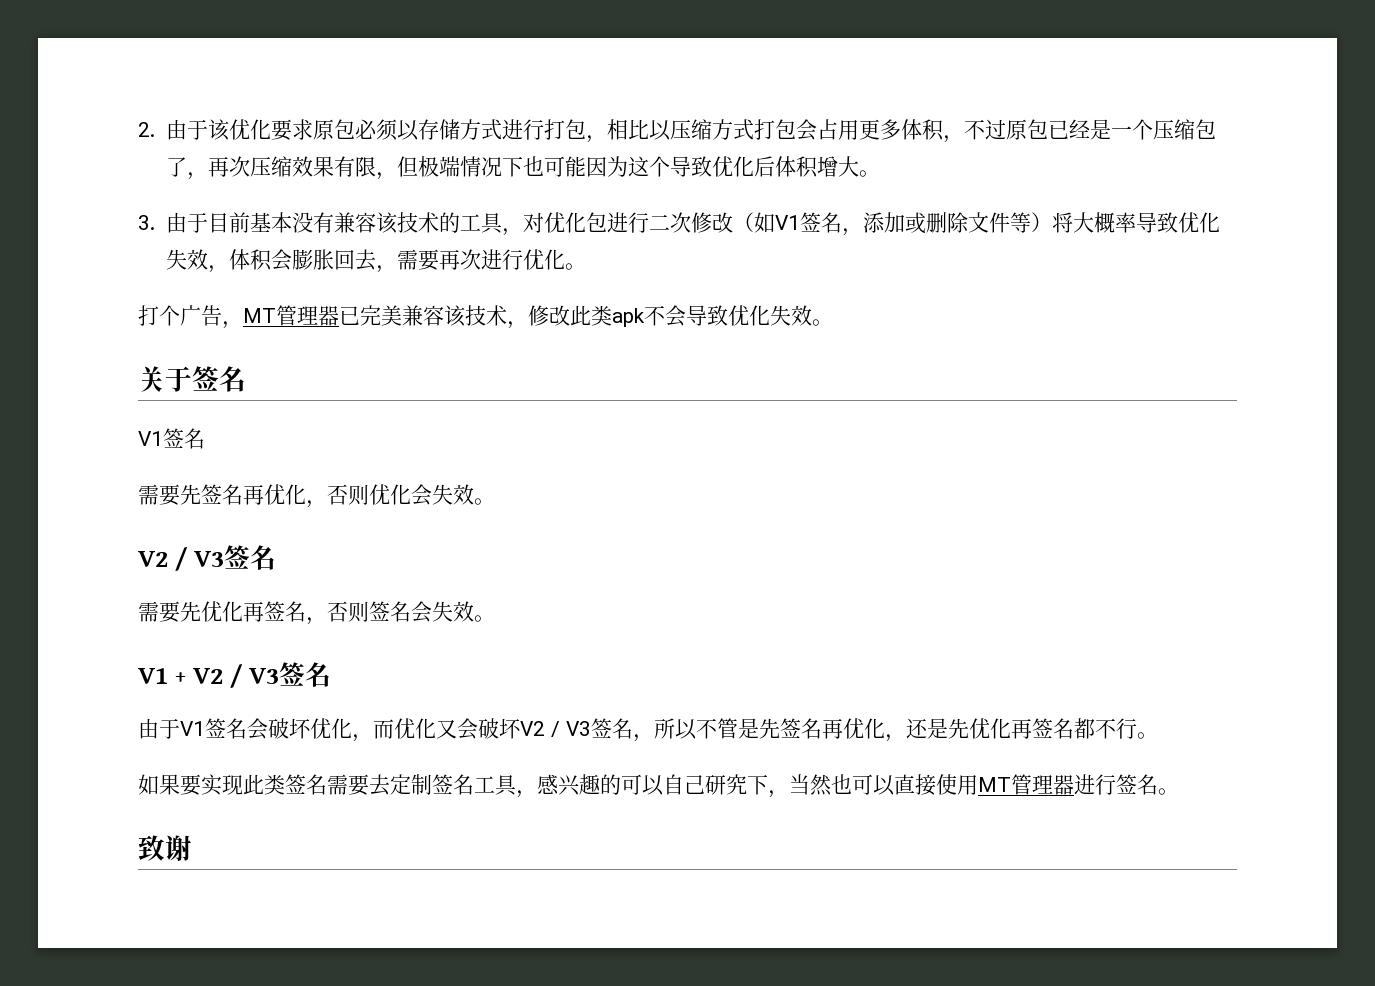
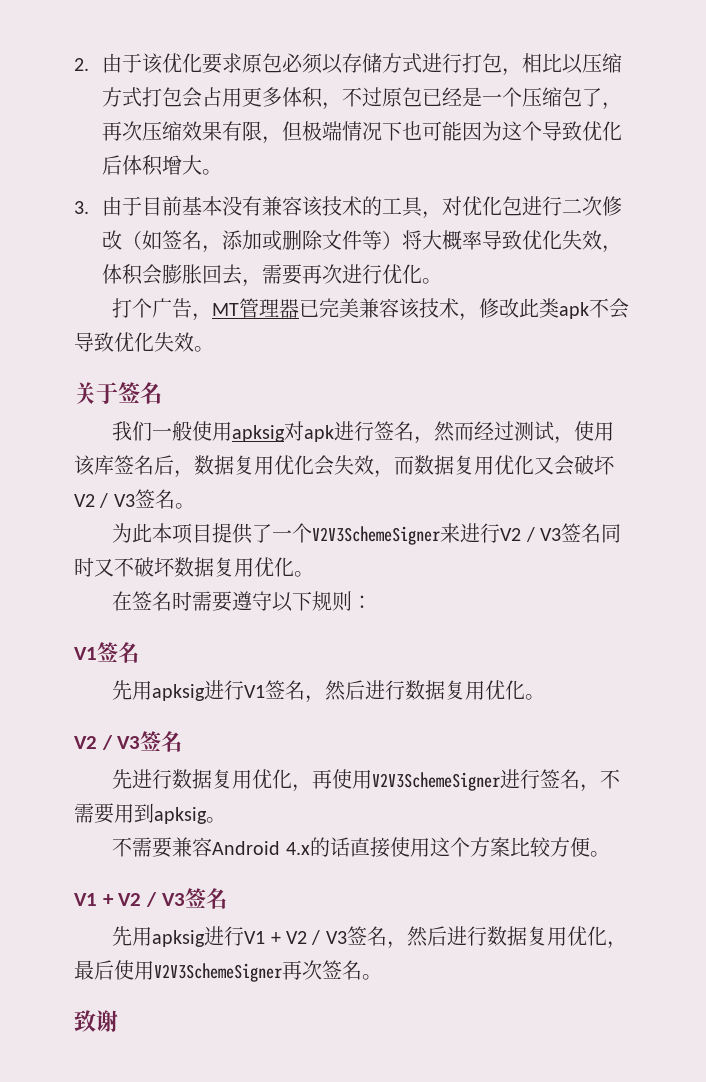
[774,215,800,230] V1 -> (162, 240) none
[138,428,205,449] [138,484,495,508] [138,545,276,571] [138,601,495,625] [138,662,331,688] [138,718,394,742] V1签名 // 需要先签名再优化，否则优化会失效。 // V2 / V3签名 // 需要先优化再签名，否则签名会失效。 // V1 + V2 / V3签名 // 由于V1签名会破坏优化，而 -> [112,421,615,444] [74,455,494,478] 我们一般使用apksig对apk进行签名，然而经过测试，使用该库签名后，数据复用优化会失效，而数据复用
[633,718,1158,742] [138,774,1116,798] ，所以不管是先签名再优化，还是先优化再签名都不行。 // 如果要实现此类签名需要去定制签名工具，感兴趣的可以自己研究下，当然也可以直接使用MT管理器进行 -> [174,503,195,509] [112,523,621,545] [74,557,314,577] [112,591,373,612] [74,642,139,663] [112,680,546,703] [74,731,183,752] [112,769,621,792] [74,803,226,824] [112,837,610,858] [74,888,227,909] [112,926,627,949] [74,960,322,982] 。 // 为此本项目提供了一个V2V3SchemeSigner来进行V2 / V3签名同时又不破坏数据复用优化。 // 在签名时需要遵守以下规则： // V1签名 // 先用apksig进行V1签名，然后进行数据复用优化。 // V2 / V3签名 // 先进行数据复用优化，再使用V2V3SchemeSigner进行签名，不需要用到apksig。 // 不需要兼容Android 4.x的话直接使用这个方案比较方便。 // V1 + V2 / V3签名 // 先用apksig进行V1 + V2 / V3签名，然后进行数据复用优化，最后使用V2V3SchemeSigner再次

